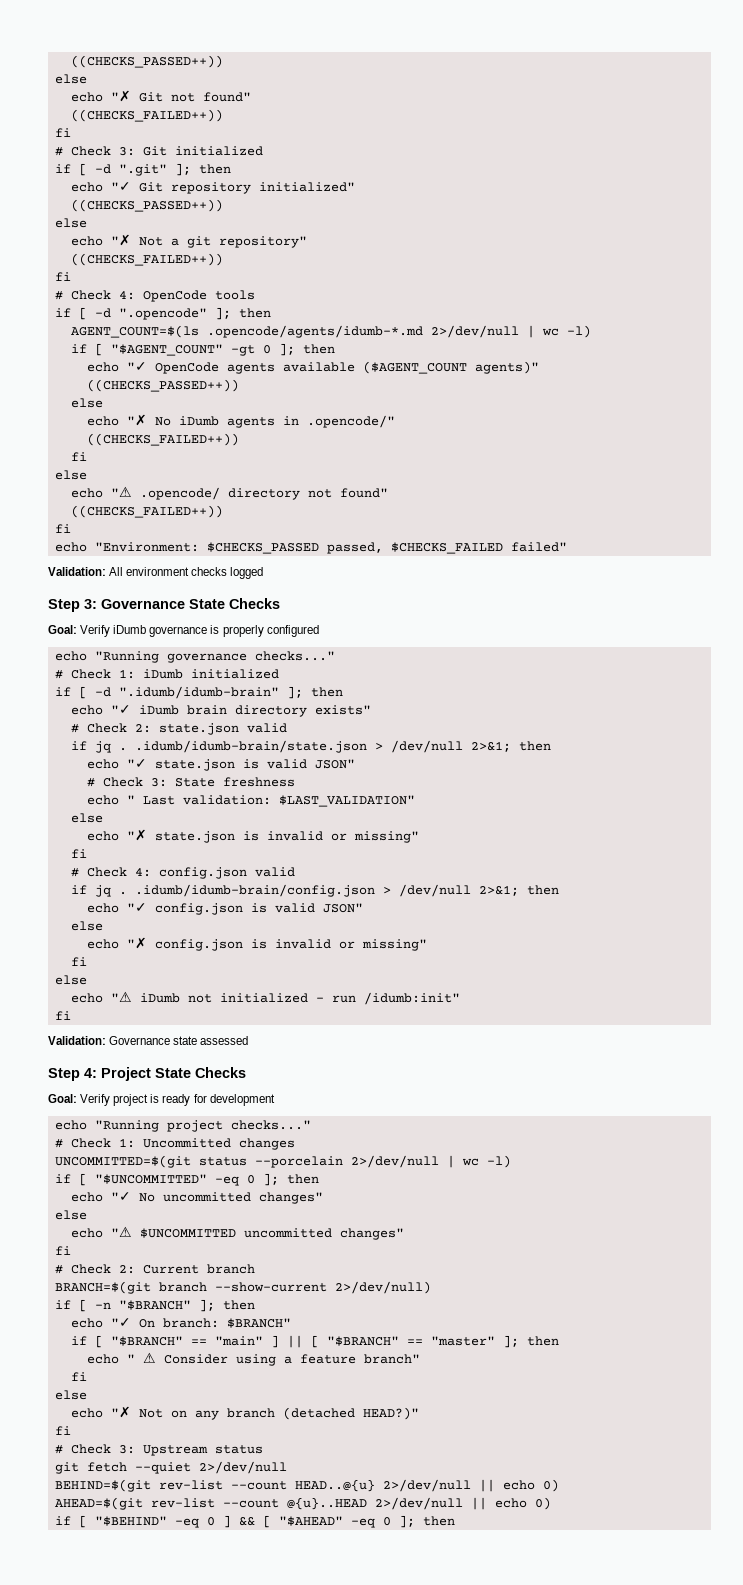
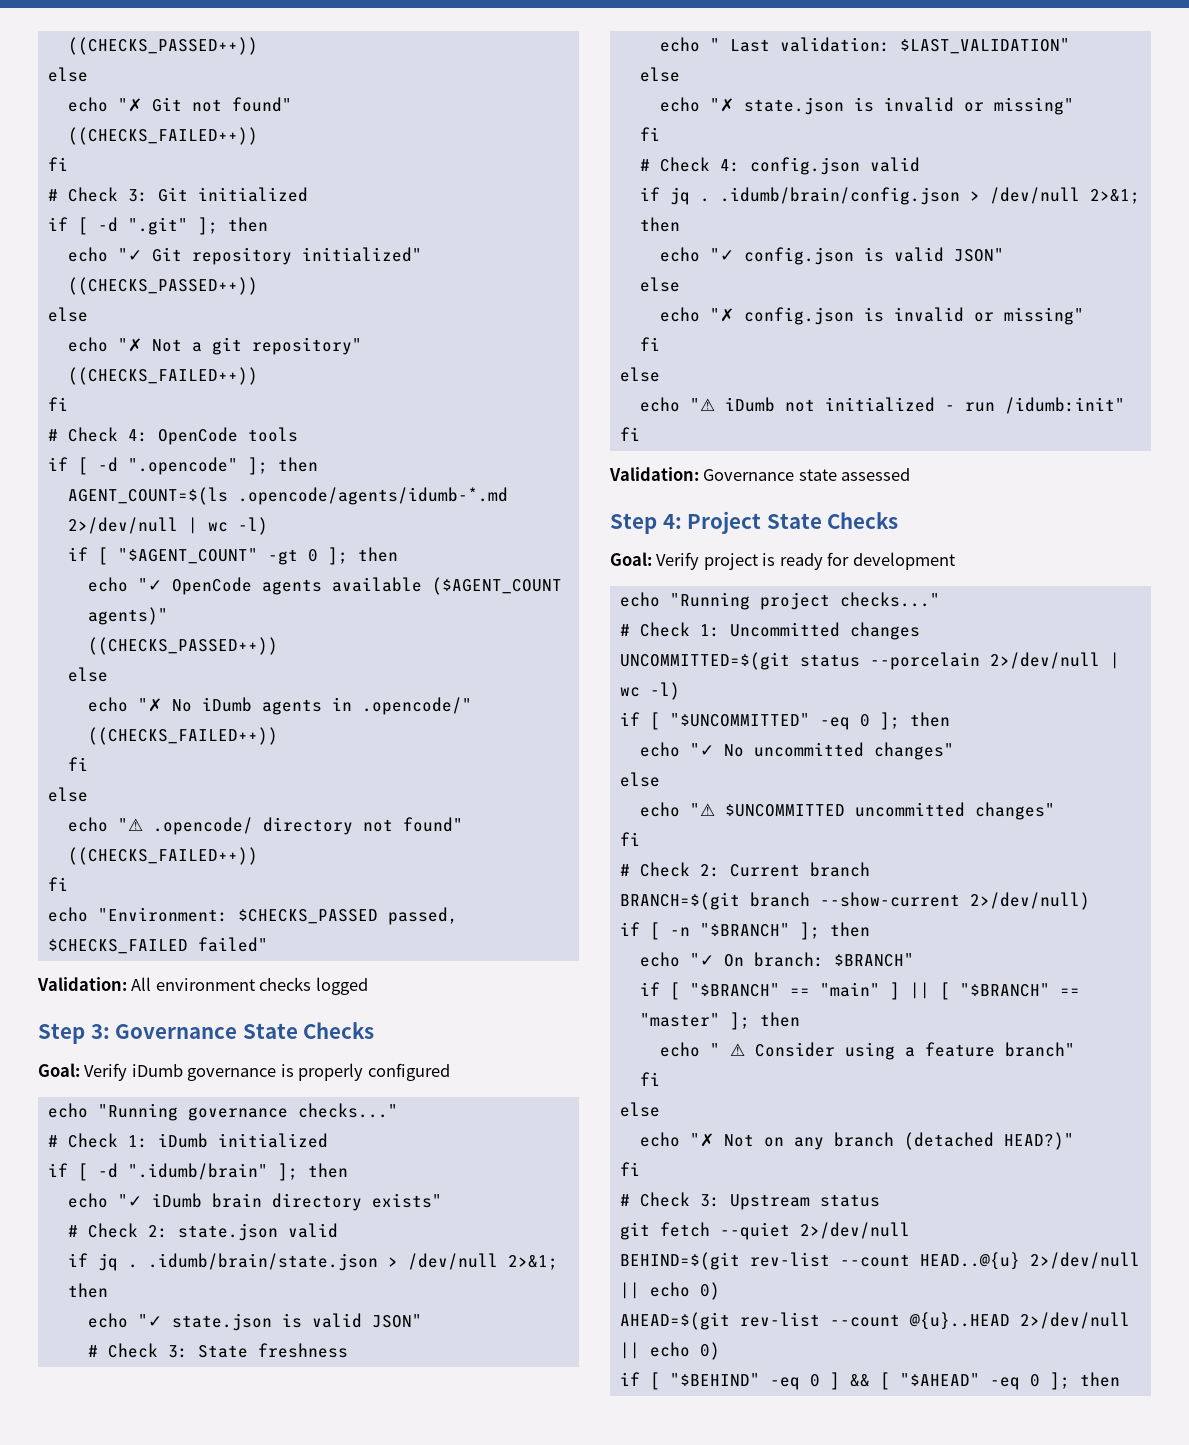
[118,686,279,699] ".idumb/idumb-brain" -> [127,1163,268,1180] ".idumb/brain"
[134,740,367,753] .idumb/idumb-brain/state.json -> [147,1253,378,1271] .idumb/brain/state.json
[134,884,375,897] .idumb/idumb-brain/config.json -> [719,187,960,205] .idumb/brain/config.json

